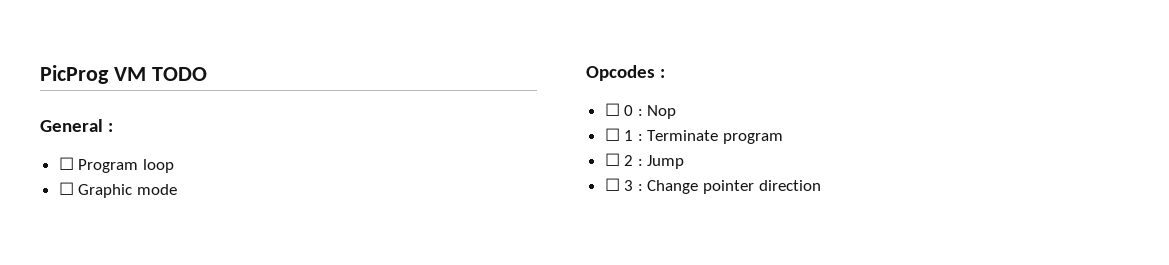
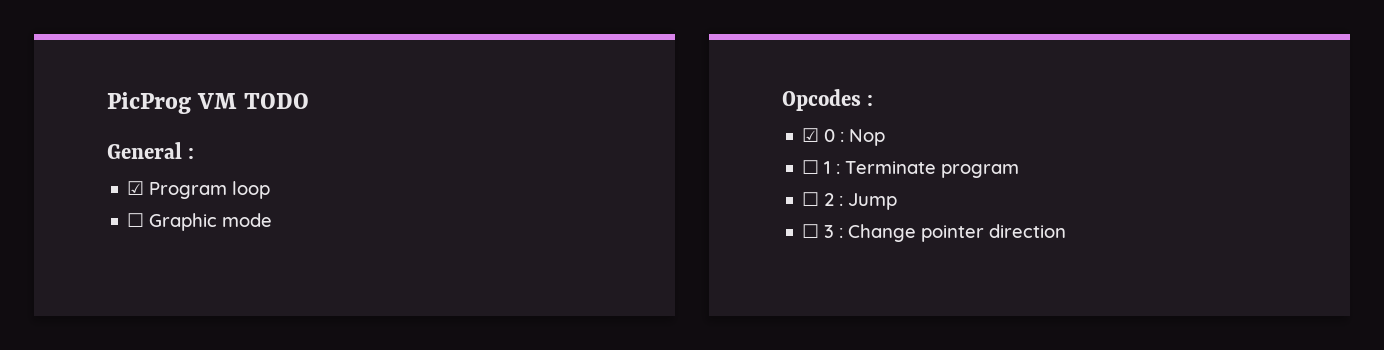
[58,157,74,170] ☐ -> [127,181,145,195] ☑
[604,103,620,116] ☐ -> [802,128,820,142] ☑

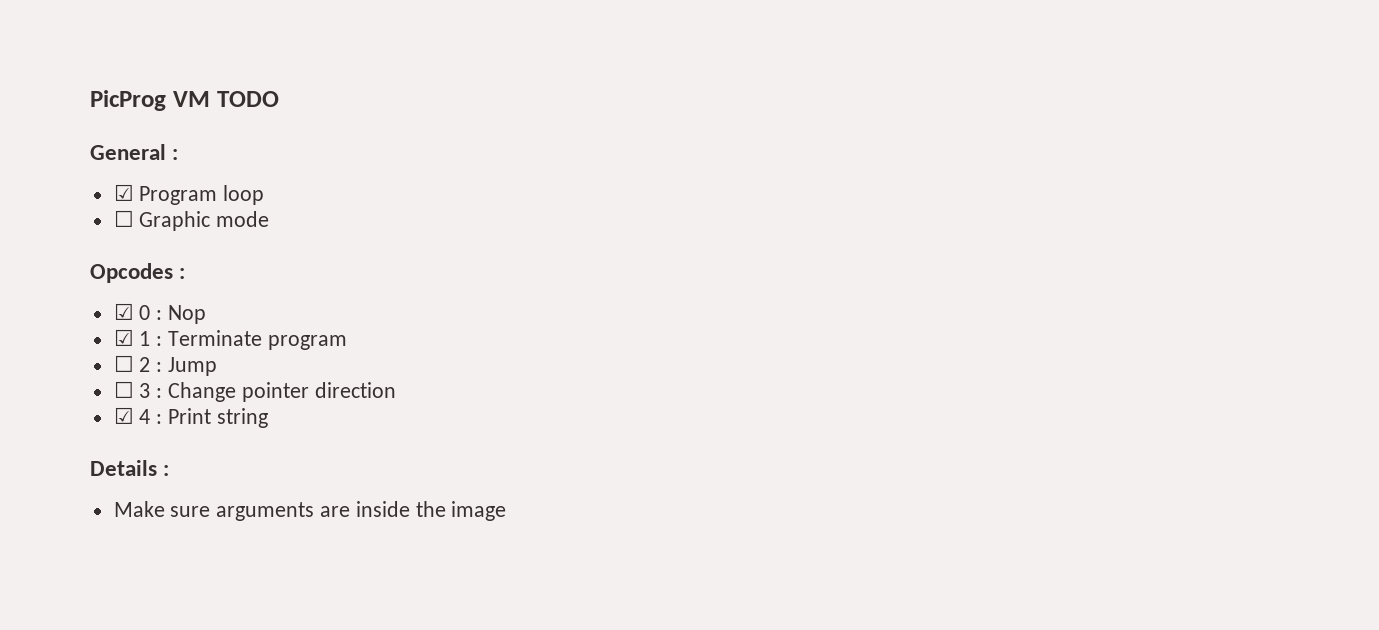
[802,160,820,174] ☐ -> [113,329,134,346] ☑
(1067, 231) none -> [113,407,268,428] [90,460,170,476] [113,501,507,521] // ☑ 4 : Print string // Details : // Make sure arguments are inside the image

